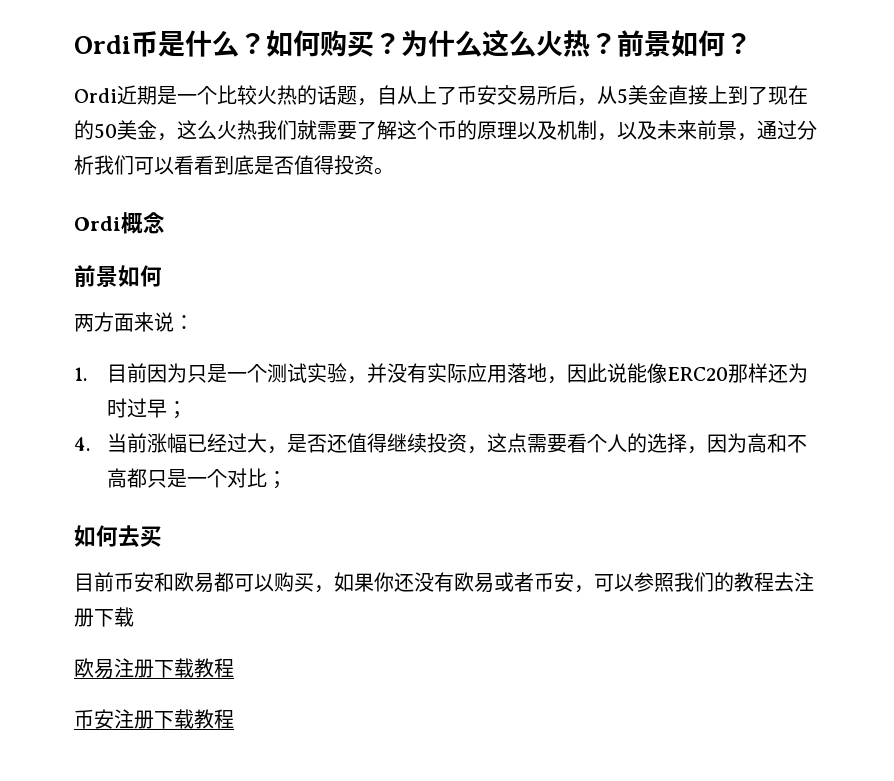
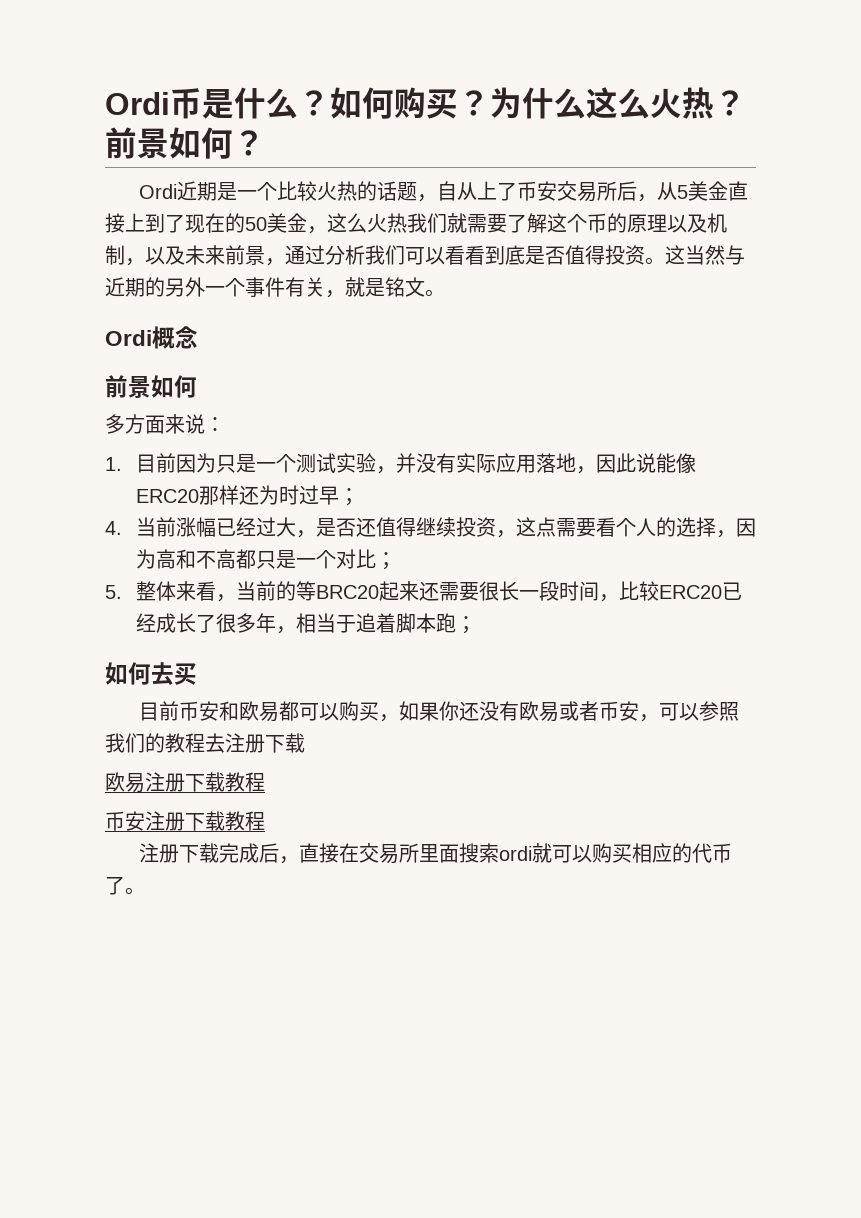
(394, 171) none -> [665,245,745,265] [105,277,445,298] 这当然与近期的另外一个事件有关，就是铭文。
[74,314,94,332] 两 -> [105,414,125,434] 多
(288, 480) none -> [105,581,742,602] [135,613,476,634] // 5.整体来看，当前的等BRC20起来还需要很长一段时间，比较ERC20已经成长了很多年，相当于追着脚本跑；
(234, 719) none -> [138,843,732,864] [105,876,145,895] // 注册下载完成后，直接在交易所里面搜索ordi就可以购买相应的代币了。

